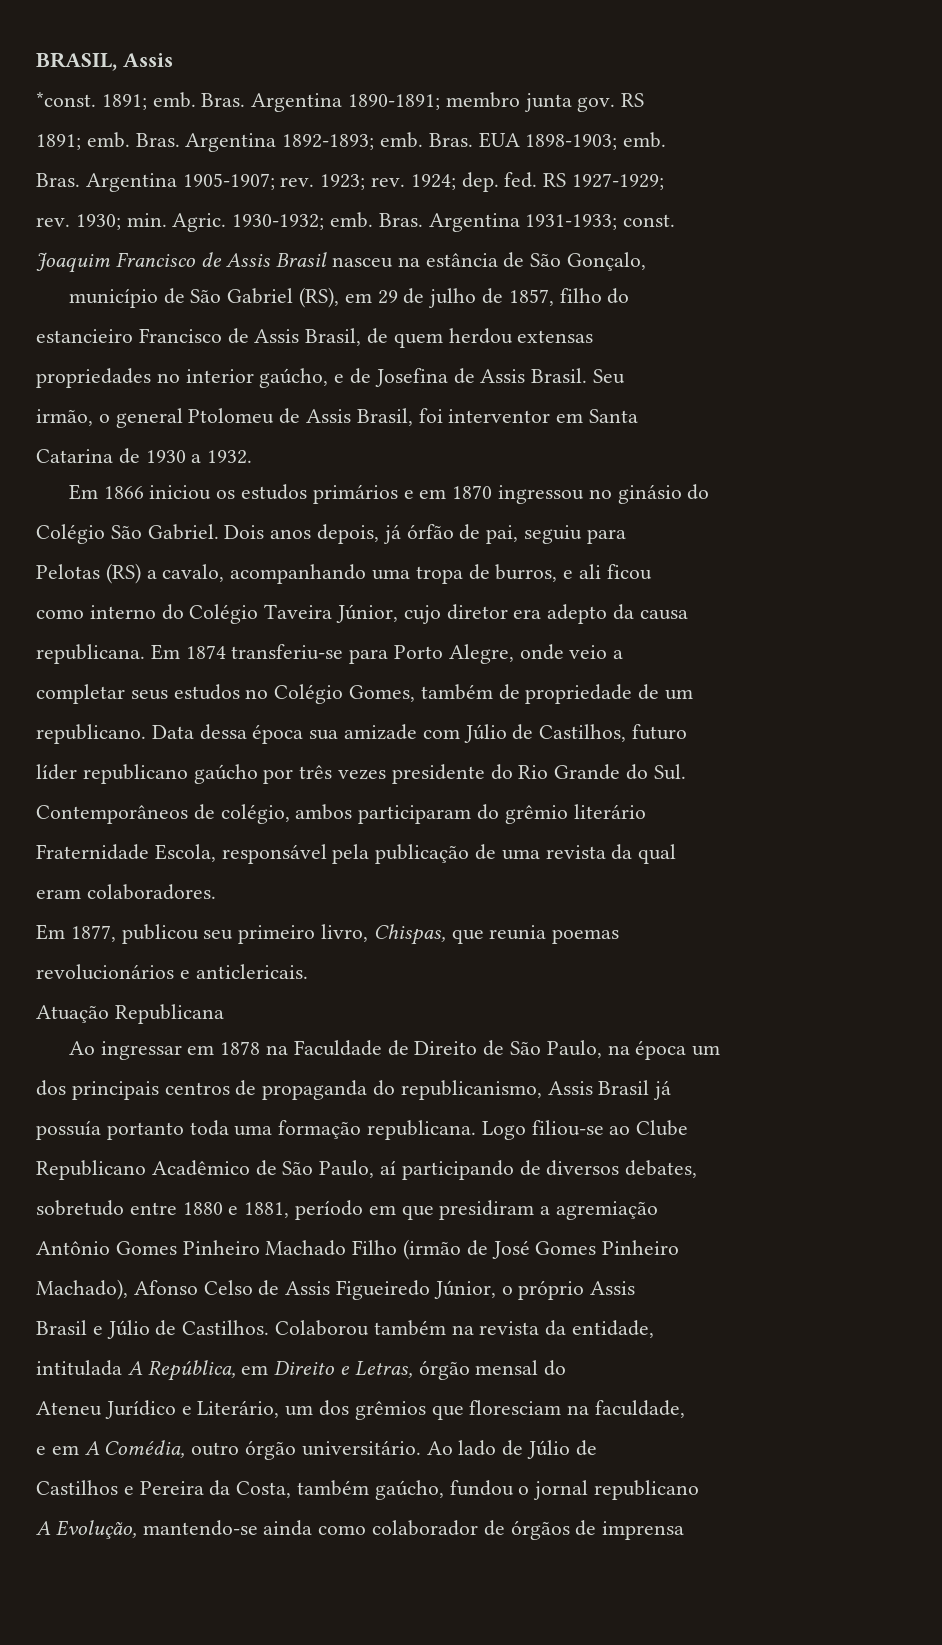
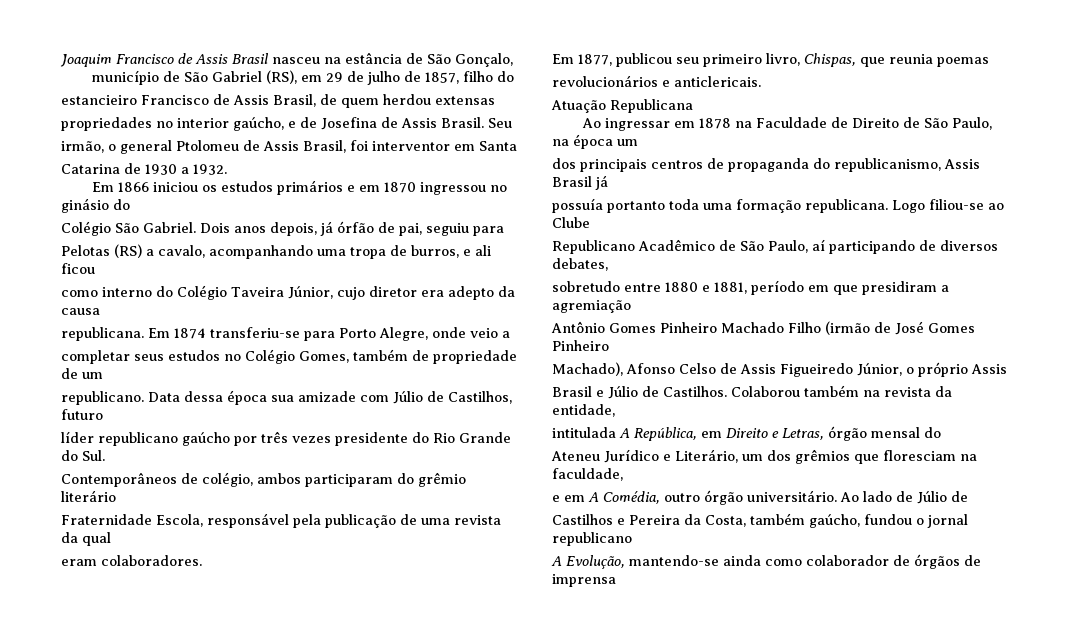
[36,52,173,71] [36,92,645,112] [36,132,667,152] [36,172,665,192] [36,212,676,232] BRASIL, Assis // *const. 1891; emb. Bras. Argentina 1890-1891; membro junta gov. RS // 1891; emb. Bras. Argentina 1892-1893; emb. Bras. EUA 1898-1903; emb. // Bras. Argentina 1905-1907; rev. 1923; rev. 1924; dep. fed. RS 1927-1929; // rev. 1930; min. Agric. 1930-1932; emb. Bras. Argentina 1931-1933; const. // -> (60, 60) none

